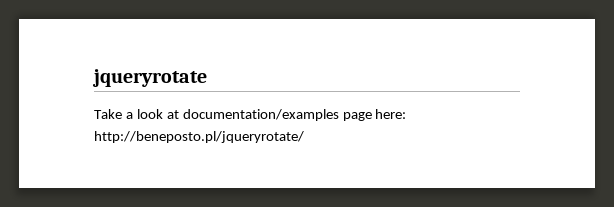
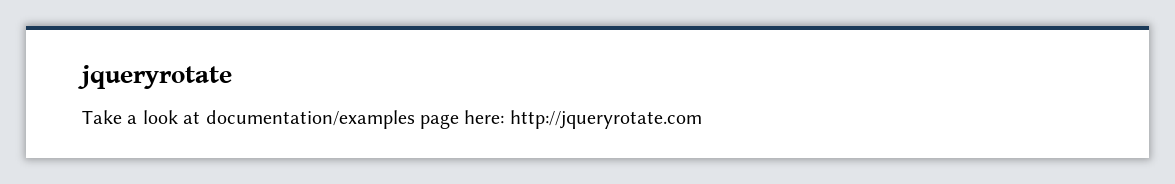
[94,131,304,143] http://beneposto.pl/jqueryrotate/ -> [509,110,702,129] http://jqueryrotate.com

